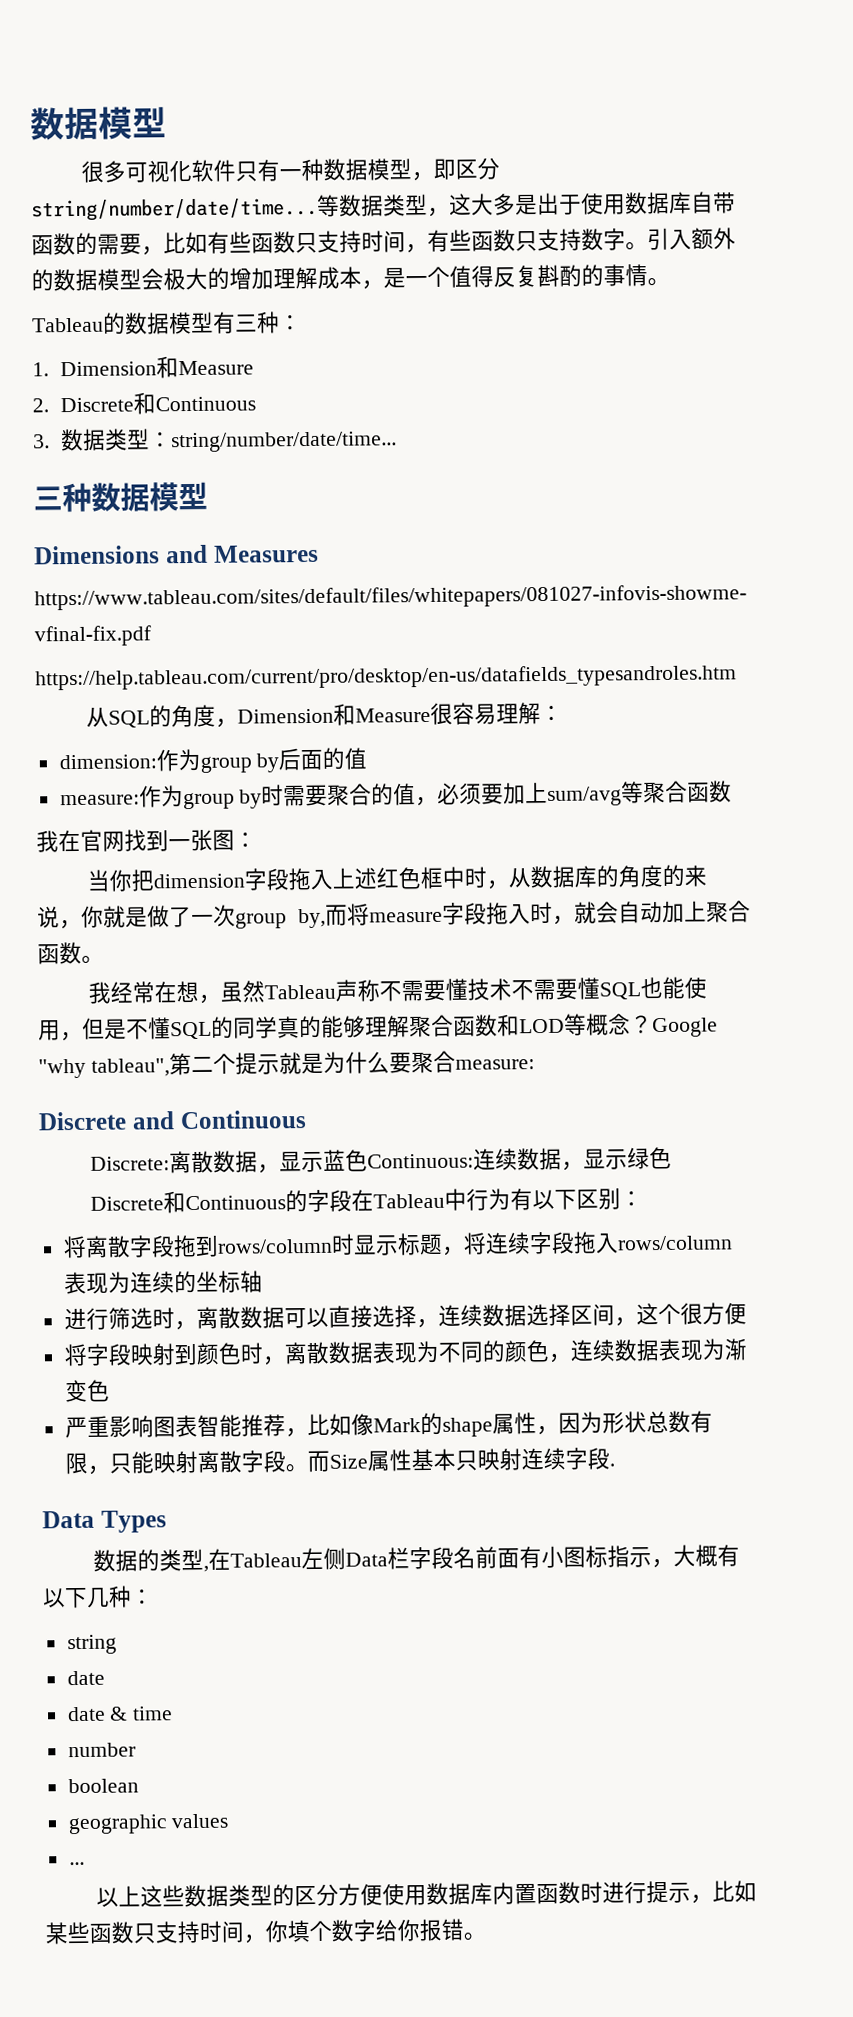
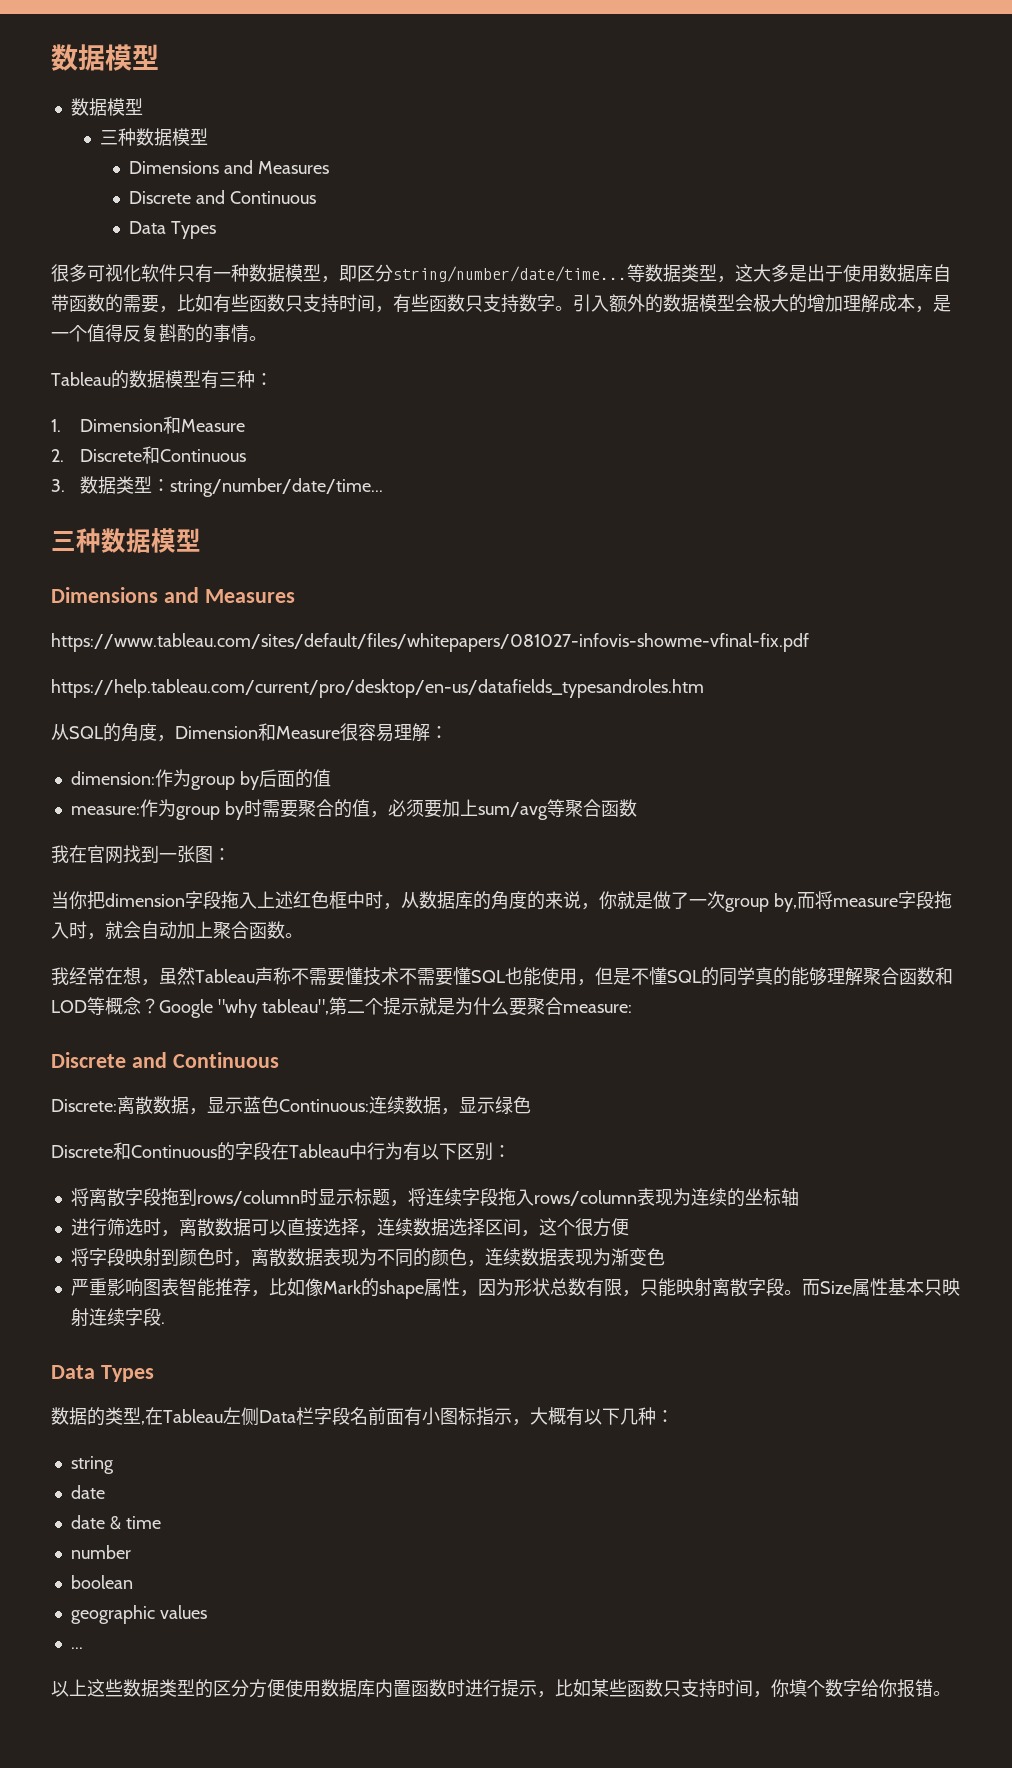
[30,106,167,141] 数据模型 -> [51,44,159,71] [70,98,143,116] [99,128,208,146] [128,160,329,174] [128,190,316,204] [128,221,216,239] 数据模型 // 数据模型 // 三种数据模型 // Dimensions and Measures // Discrete and Continuous // Data Types

